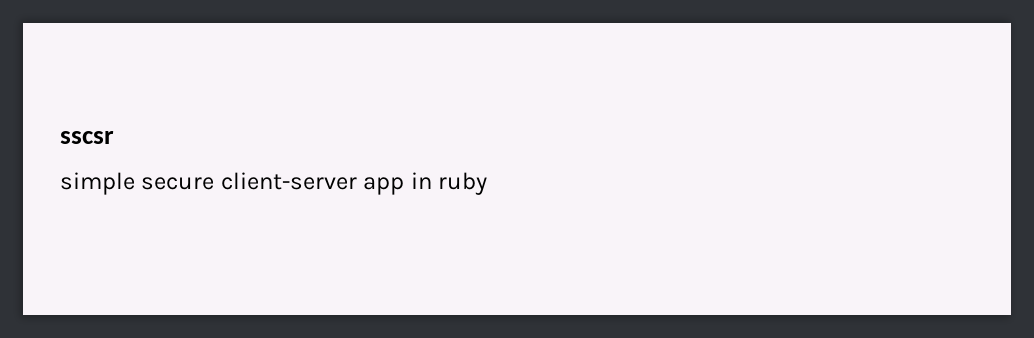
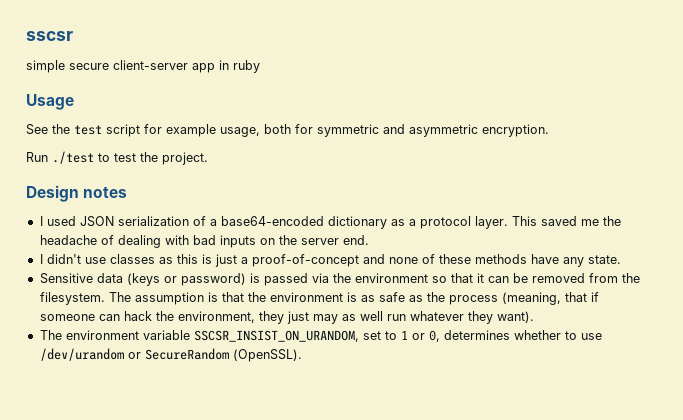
(488, 183) none -> [26,94,74,110] [26,124,549,137] [26,151,208,165] [26,185,128,202] [39,216,621,229] [39,235,369,248] [39,254,621,267] [39,273,640,286] [39,292,599,305] [39,311,534,324] [39,330,602,342] [39,348,302,362] // Usage // See the test script for example usage, both for symmetric and asymmetric encryption. // Run ./test to test the project. // Design notes // I used JSON serialization of a base64-encoded dictionary as a protocol layer. This saved me the headache of dealing with bad inputs on the server end. // I didn't use classes as this is just a proof-of-concept and none of these methods have any state. // Sensitive data (keys or password) is passed via the environment so that it can be removed from the filesystem. The assumption is that the environment is as safe as the process (meaning, that if someone can hack the environment, they just may as well run whatever they want). // The environment variable SSCSR_INSIST_ON_URANDOM, set to 1 or 0, determines whether to use /dev/urandom or SecureRandom (OpenSSL).

